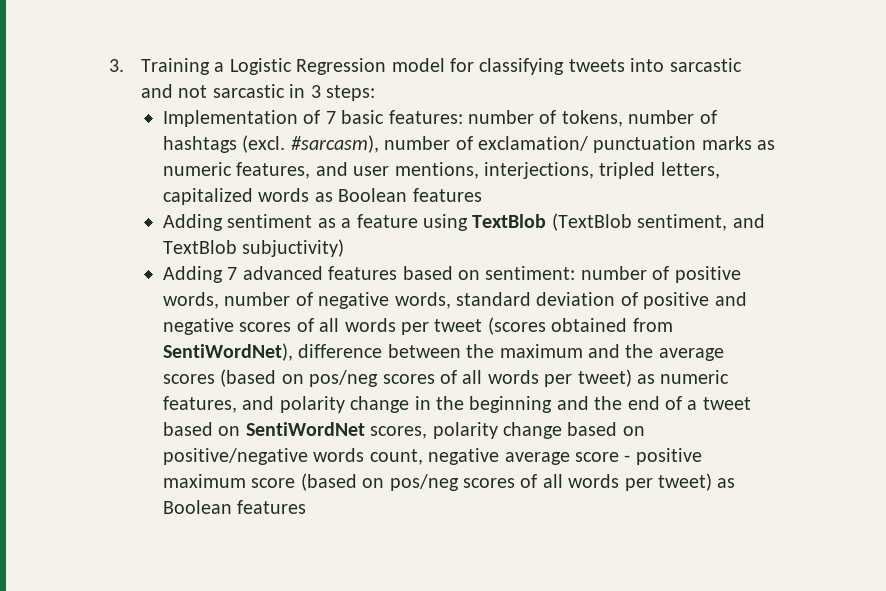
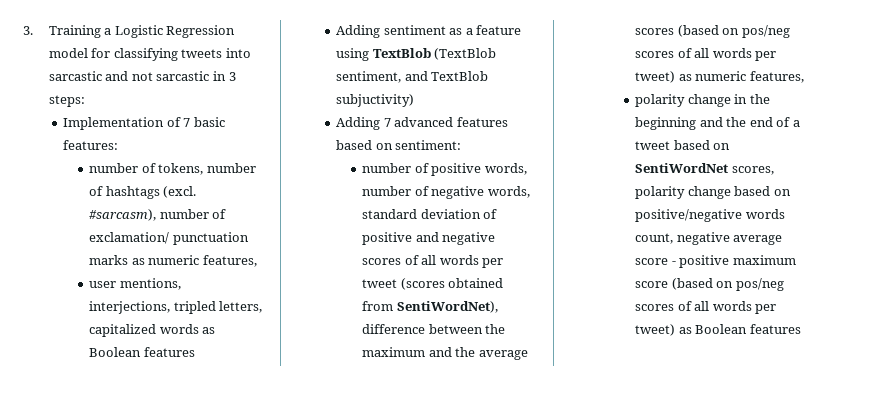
(463, 117) none -> (119, 145) //
[315,162,348,176] and -> (257, 261) //
(576, 273) none -> (462, 145) //
[242,396,275,410] and -> (804, 77) //

